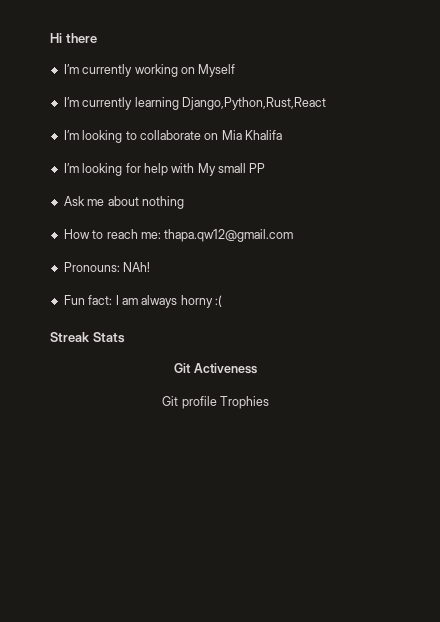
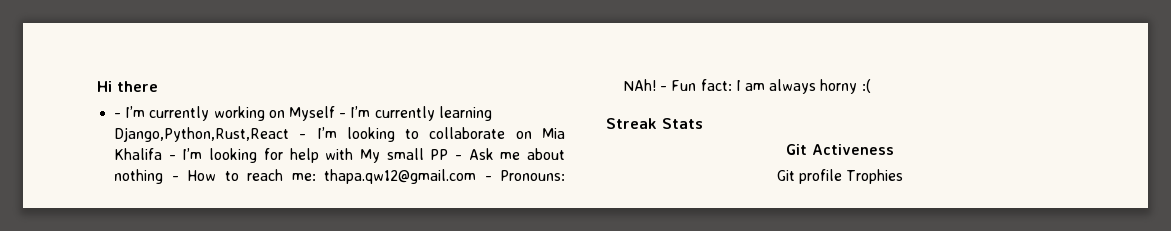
(97, 38) none -> [114,113,122,118] -
(236, 70) // -> [339,113,347,118] -
(326, 103) // -> [299,134,307,139] -
(282, 135) // -> [168,155,176,160] -
(266, 168) // -> [454,155,462,160] -
(184, 202) // -> [171,176,179,181] -
(294, 235) // -> [484,176,492,181] -
(151, 267) // -> [660,86,668,91] -

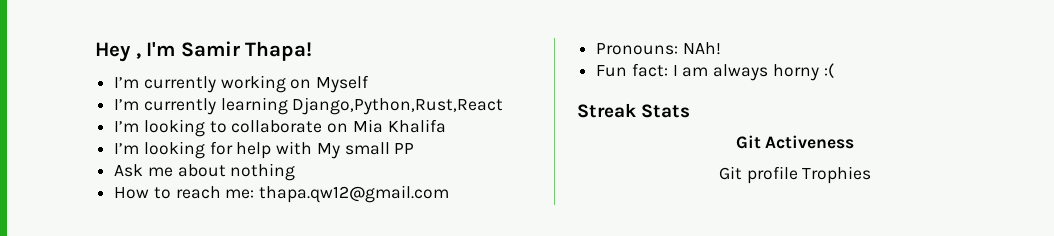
[97,81,158,92] [114,113,122,118] Hi there // - -> [95,41,313,62] Hey , I'm Samir Thapa! //
[339,113,347,118] - -> (370, 84) //
[299,134,307,139] - -> (504, 106) //
[168,155,176,160] - -> (446, 126) //
[454,155,462,160] - -> (415, 148) //
[171,176,179,181] - -> (296, 172) //
[484,176,492,181] - -> (450, 194) //
[660,86,668,91] - -> (721, 48) //

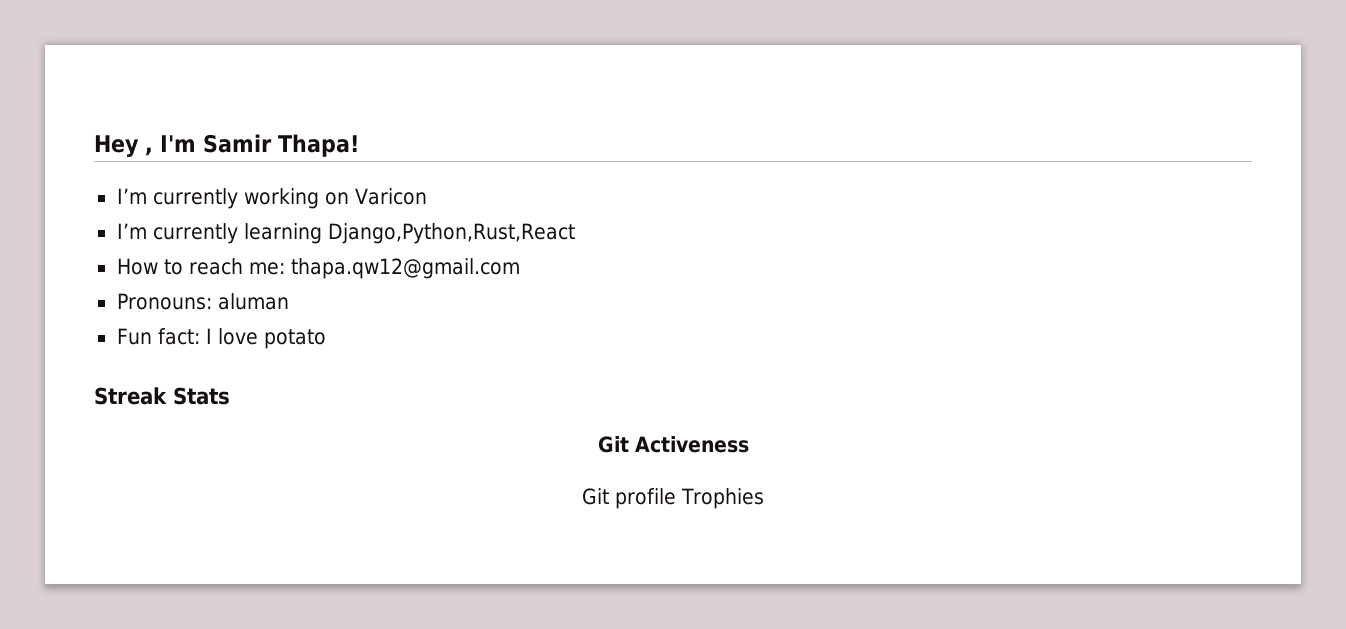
[316,75,370,93] Myself -> [354,188,427,205] Varicon
[114,119,446,137] [114,141,415,159] [114,163,296,181] // I’m looking to collaborate on Mia Khalifa // I’m looking for help with My small PP // Ask me about nothing -> (575, 233) none
[682,42,721,55] NAh! -> [217,293,289,310] aluman
[682,63,834,81] am always horny :( -> [217,328,326,349] love potato

